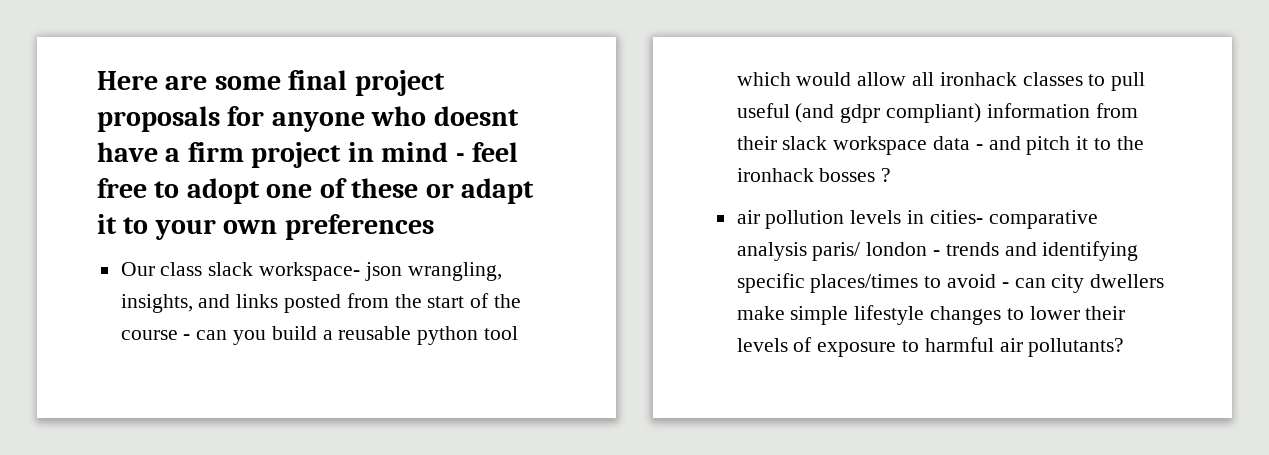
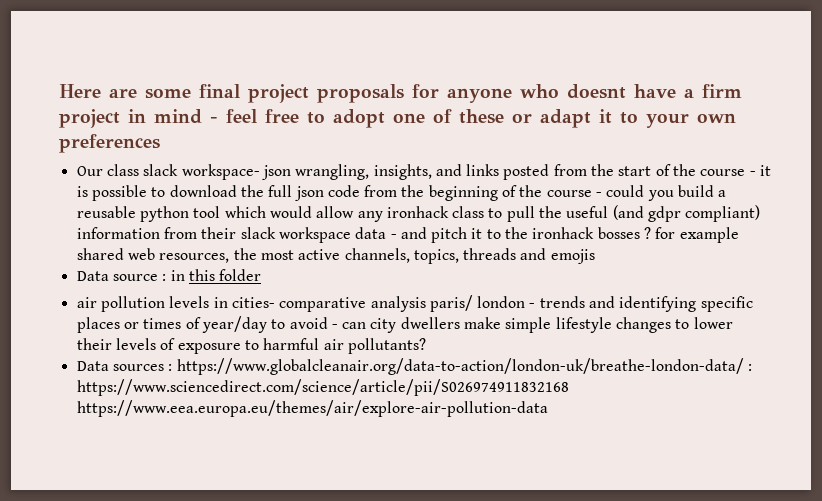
[196,330,228,340] can -> [760,165,772,176] [76,185,645,201] it is possible to download the full json code from the beginning of the course - could
[912,72,1083,86] all ironhack classes -> [357,206,485,222] any ironhack class
(1146, 81) none -> [539,206,563,218] the
(892, 175) none -> [655,227,739,243] [76,248,595,264] [76,269,262,281] for example shared web resources, the most active channels, topics, threads and emojis // Data source : in this folder
[810,274,919,293] places/times -> [76,316,267,333] places or times of year/day
(1125, 347) none -> [76,358,752,375] [76,379,569,396] [76,400,548,417] // Data sources : https://www.globalcleanair.org/data-to-action/london-uk/breathe-london-data/ : https://www.sciencedirect.com/science/article/pii/S026974911832168 https://www.eea.europa.eu/themes/air/explore-air-pollution-data

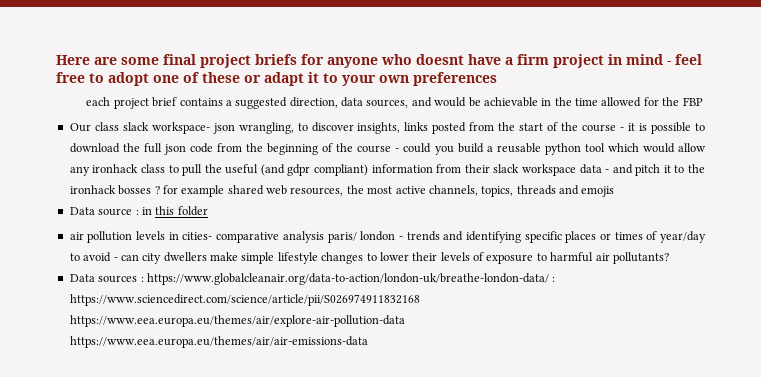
[317,84,404,103] proposals -> [255,54,297,65] briefs
(160, 143) none -> [86,97,703,109] // each project brief contains a suggested direction, data sources, and would be achievable in the time allowed for the FBP
[373,164,462,180] insights, and -> [297,122,401,134] to discover insights,
(548, 408) none -> [69,336,368,348] https://www.eea.europa.eu/themes/air/air-emissions-data

